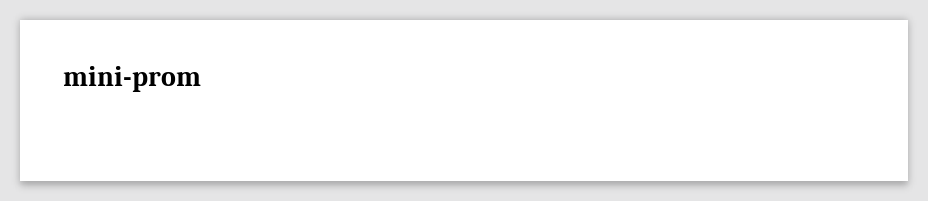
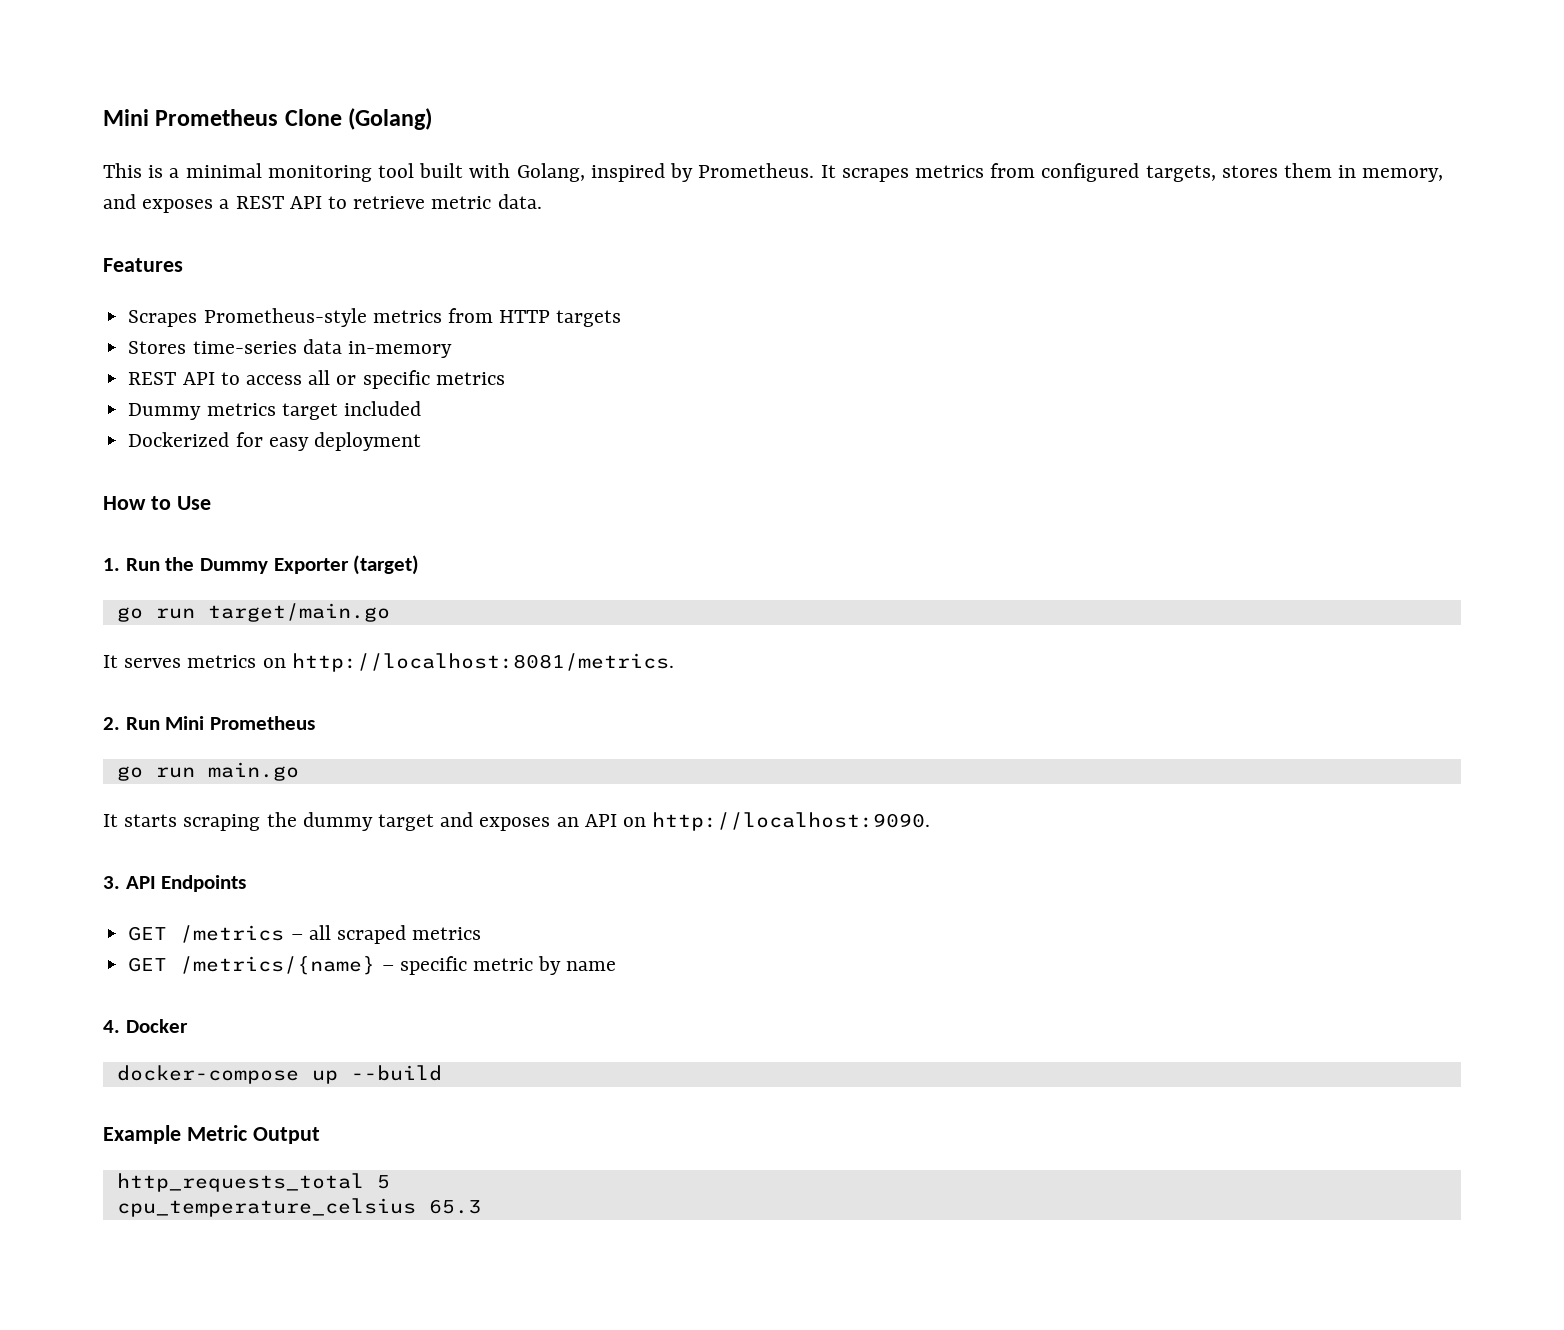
[63,66,201,92] mini-prom -> [103,108,433,130] [103,163,1444,182] [103,194,542,213] [103,258,183,272] [128,308,622,327] [128,339,452,358] [128,370,505,389] [128,401,421,420] [128,432,421,451] [103,496,211,510] [103,555,420,575] [116,603,390,622] [103,653,674,672] [103,716,316,730] [116,762,299,781] [103,812,931,831] [103,875,247,892] [128,925,482,944] [128,956,617,975] [103,1019,188,1033] [116,1065,442,1084] [103,1125,320,1144] [116,1173,390,1192] [116,1198,481,1217] Mini Prometheus Clone (Golang) // This is a minimal monitoring tool built with Golang, inspired by Prometheus. It scrapes metrics from configured targets, stores them in memory, and exposes a REST API to retrieve metric data. // Features // Scrapes Prometheus-style metrics from HTTP targets // Stores time-series data in-memory // REST API to access all or specific metrics // Dummy metrics target included // Dockerized for easy deployment // How to Use // 1. Run the Dummy Exporter (target) // go run target/main.go // It serves metrics on http://localhost:8081/metrics. // 2. Run Mini Prometheus // go run main.go // It starts scraping the dummy target and exposes an API on http://localhost:9090. // 3. API Endpoints // GET /metrics – all scraped metrics // GET /metrics/{name} – specific metric by name // 4. Docker // docker-compose up --build // Example Metric Output // http_requests_total 5 // cpu_temperature_celsius 65.3

